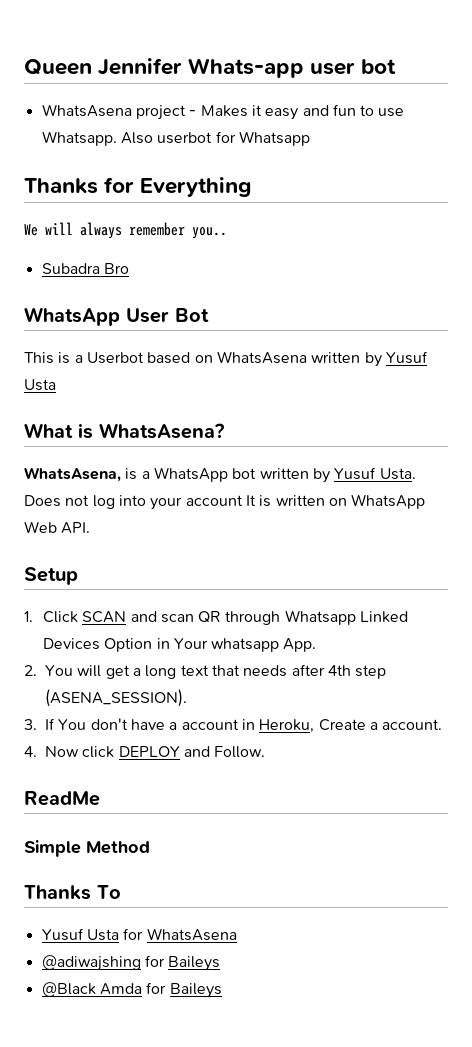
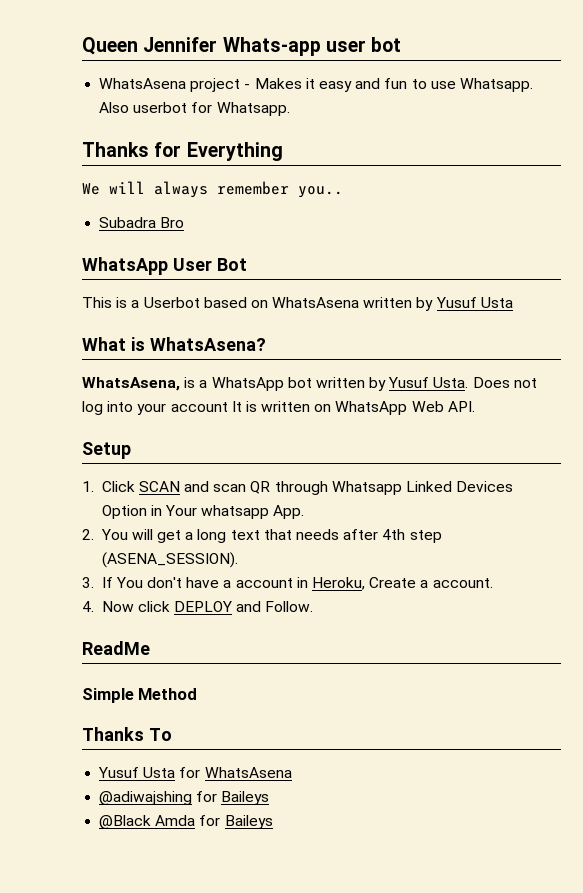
[238,131,310,146] Whatsapp -> [216,102,290,116] Whatsapp.

